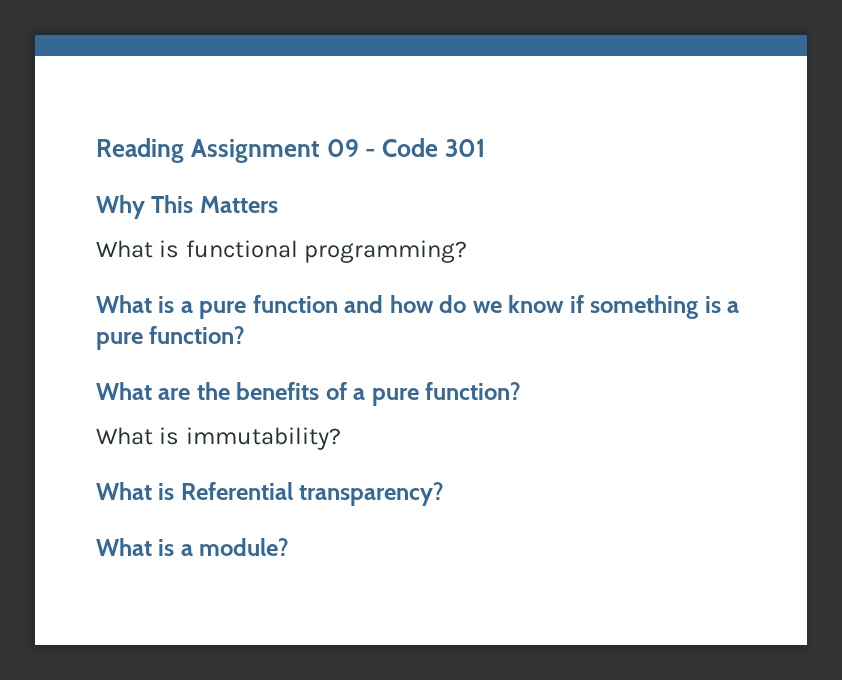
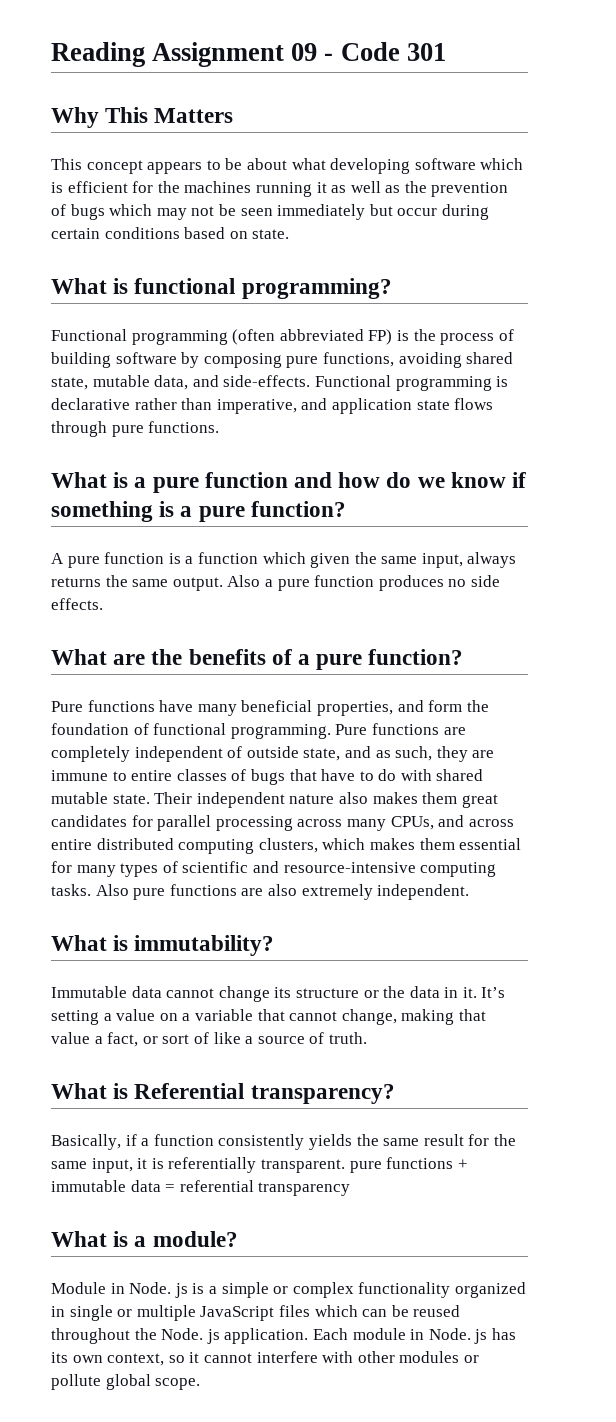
[96,240,468,263] What is functional programming? -> [51,158,524,174] [51,181,509,197] [51,204,489,220] [51,227,290,239] [51,278,392,299] [51,329,514,345] [51,352,514,368] [51,375,509,391] [51,398,494,414] [51,421,220,437] This concept appears to be about what developing software which is efficient for the machines running it as well as the prevention of bugs which may not be seen immediately but occur during certain conditions based on state. // What is functional programming? // Functional programming (often abbreviated FP) is the process of building software by composing pure functions, avoiding shared state, mutable data, and side-effects. Functional programming is declarative rather than imperative, and application state flows through pure functions.
(246, 335) none -> [51,552,517,568] [51,575,500,591] [51,598,103,610] // A pure function is a function which given the same input, always returns the same output. Also a pure function produces no side effects.
[96,427,341,450] [96,482,445,506] [96,538,290,556] What is immutability? // What is Referential transparency? // What is a module? -> [51,700,489,716] [51,723,466,739] [51,746,495,762] [51,769,484,785] [51,792,498,808] [51,815,514,831] [51,838,522,854] [51,861,497,877] [51,884,470,900] [51,935,275,956] [51,986,506,1002] [51,1009,486,1025] [51,1032,367,1047] [51,1083,395,1104] [51,1134,516,1150] [51,1157,468,1173] [51,1180,351,1196] [51,1231,238,1247] [51,1282,526,1298] [51,1305,461,1321] [51,1328,516,1344] [51,1351,479,1366] [51,1374,201,1390] Pure functions have many beneficial properties, and form the foundation of functional programming. Pure functions are completely independent of outside state, and as such, they are immune to entire classes of bugs that have to do with shared mutable state. Their independent nature also makes them great candidates for parallel processing across many CPUs, and across entire distributed computing clusters, which makes them essential for many types of scientific and resource-intensive computing tasks. Also pure functions are also extremely independent. // What is immutability? // Immutable data cannot change its structure or the data in it. It’s setting a value on a variable that cannot change, making that value a fact, or sort of like a source of truth. // What is Referential transparency? // Basically, if a function consistently yields the same result for the same input, it is referentially transparent. pure functions + immutable data = referential transparency // What is a module? // Module in Node. js is a simple or complex functionality organized in single or multiple JavaScript files which can be reused throughout the Node. js application. Each module in Node. js has its own context, so it cannot interfere with other modules or pollute global scope.

